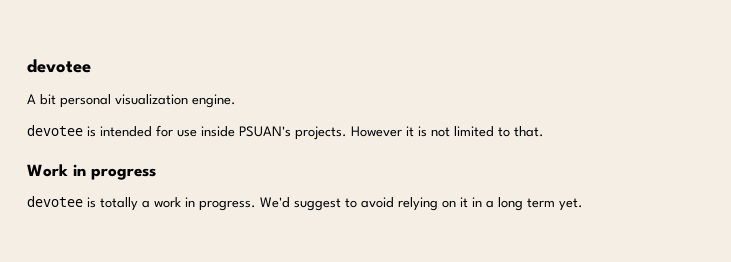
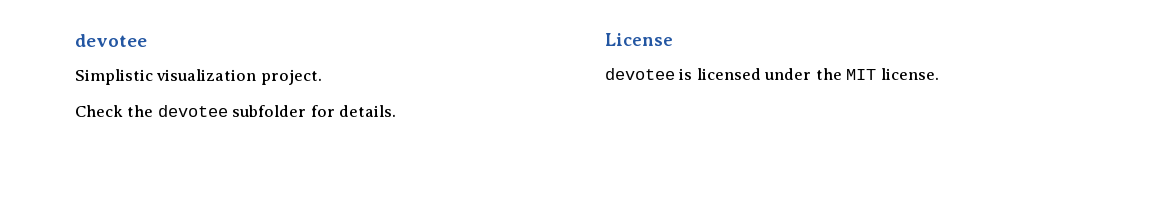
[27,94,236,108] [27,125,544,140] [27,164,156,180] [27,196,583,211] A bit personal visualization engine. // devotee is intended for use inside PSUAN's projects. However it is not limited to that. // Work in progress // devotee is totally a work in progress. We'd suggest to avoid relying on it in a long term yet. -> [75,69,322,85] [75,105,397,117] [605,33,673,46] [605,68,939,80] Simplistic visualization project. // Check the devotee subfolder for details. // License // devotee is licensed under the MIT license.

